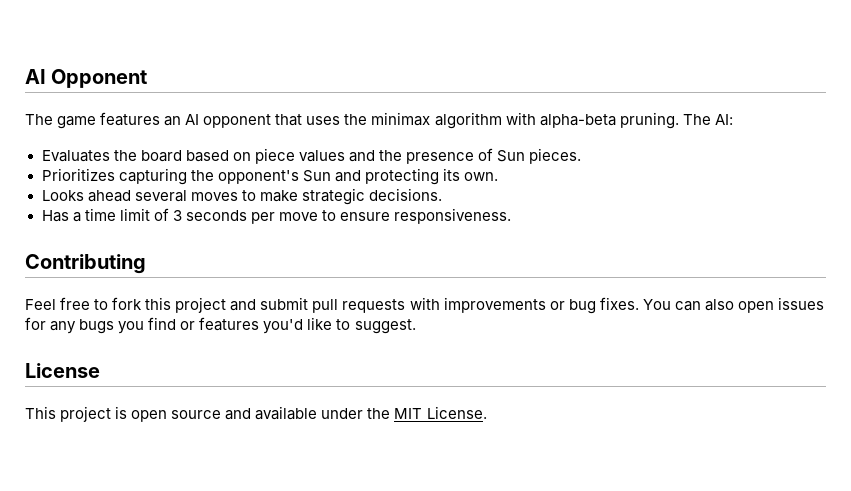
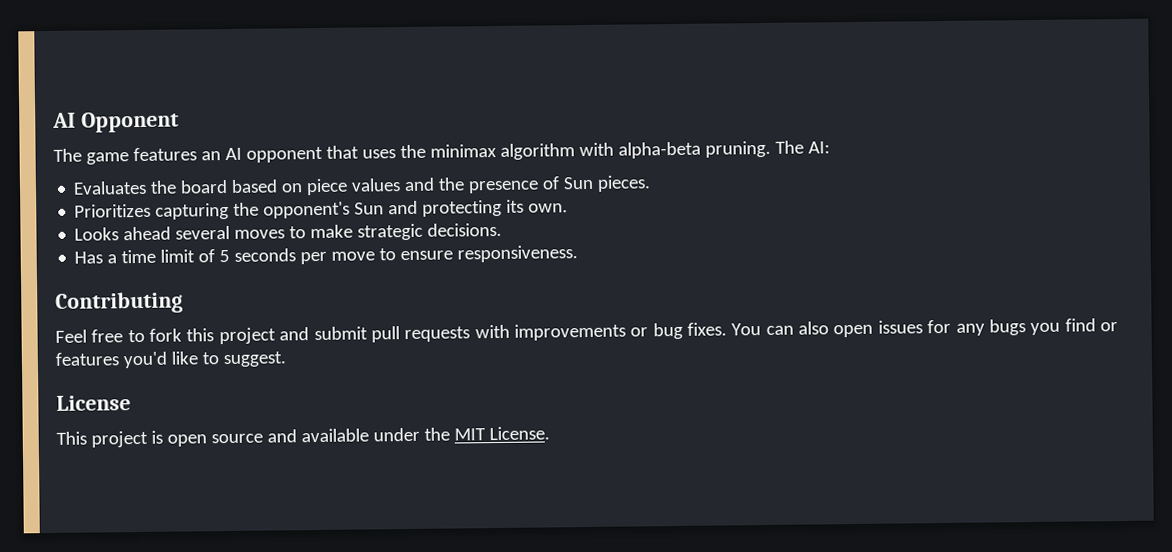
[172,210,182,221] 3 -> [219,249,231,263] 5

